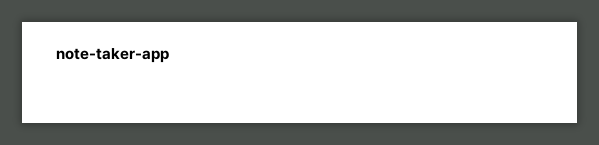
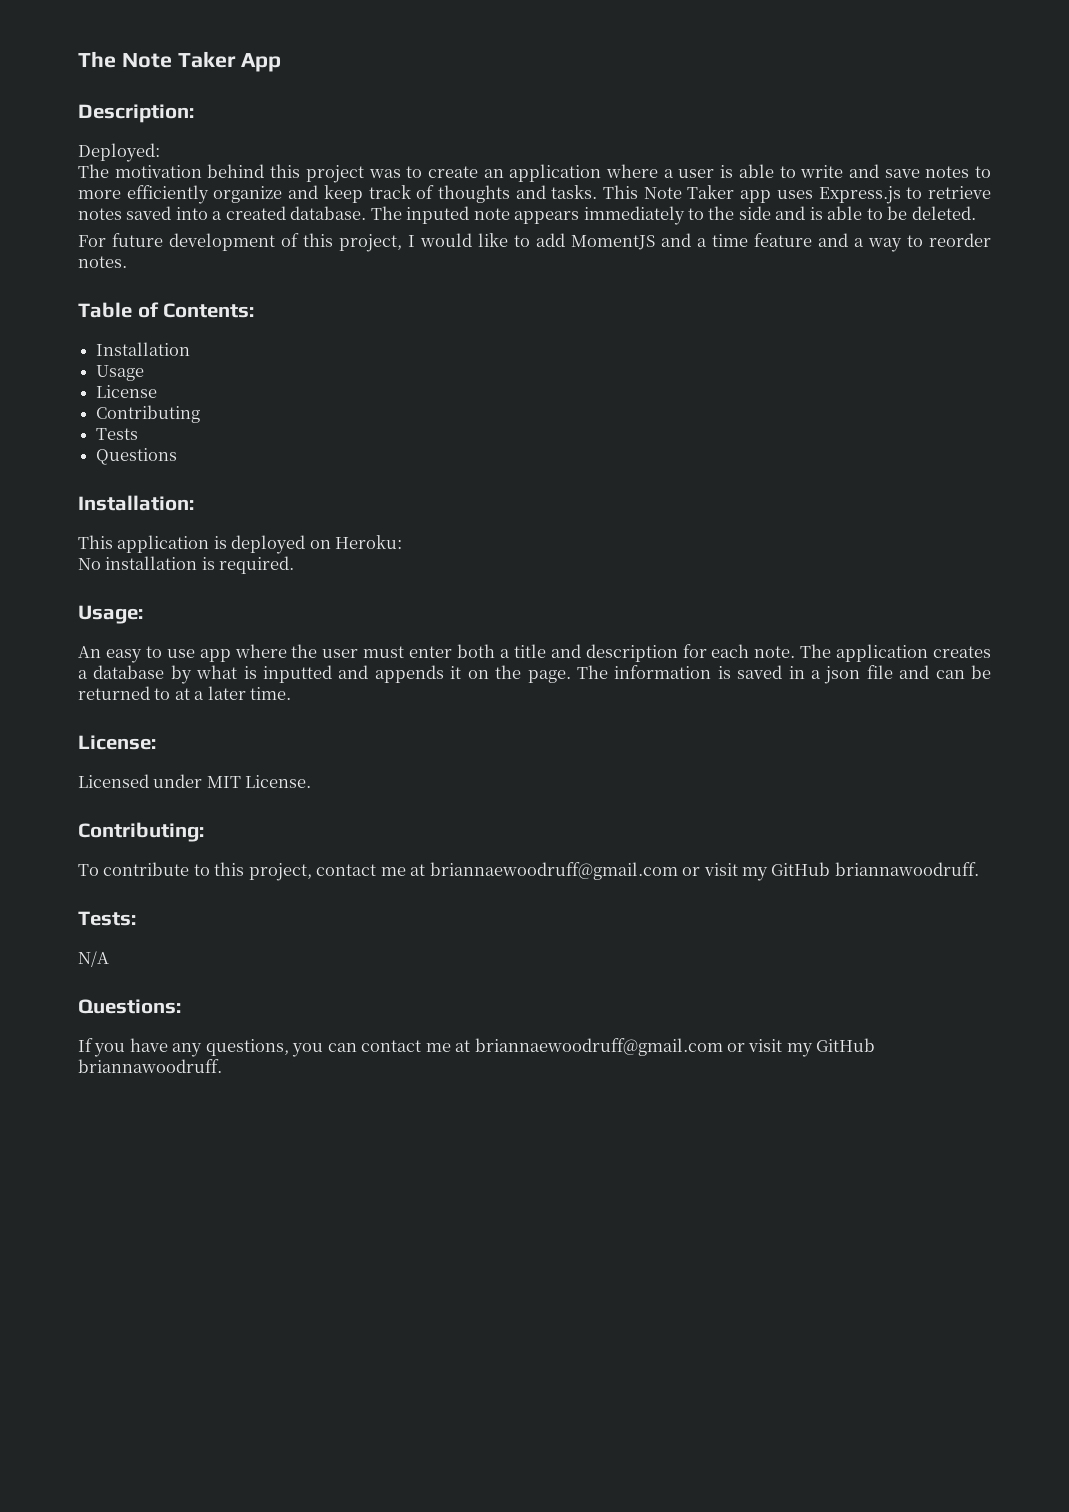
[56,48,169,63] note-taker-app -> [78,51,282,72] [78,104,194,123] [78,143,160,162] [78,164,992,183] [78,185,992,204] [78,206,976,225] [78,233,991,252] [78,256,127,268] [78,302,255,318] [96,342,191,356] [96,365,145,381] [96,385,158,398] [96,405,201,423] [96,428,139,440] [96,448,178,465] [78,495,194,511] [78,535,403,554] [78,556,295,574] [78,605,143,624] [78,644,991,663] [78,665,991,684] [78,686,292,700] [78,735,156,750] [78,774,312,788] [78,822,204,842] [78,862,979,881] [78,911,136,926] [78,951,109,967] [78,999,181,1014] [78,1038,876,1057] [78,1059,222,1073] The Note Taker App // Description: // Deployed: // The motivation behind this project was to create an application where a user is able to write and save notes to more efficiently organize and keep track of thoughts and tasks. This Note Taker app uses Express.js to retrieve notes saved into a created database. The inputed note appears immediately to the side and is able to be deleted. // For future development of this project, I would like to add MomentJS and a time feature and a way to reorder notes. // Table of Contents: // Installation // Usage // License // Contributing // Tests // Questions // Installation: // This application is deployed on Heroku: // No installation is required. // Usage: // An easy to use app where the user must enter both a title and description for each note. The application creates a database by what is inputted and appends it on the page. The information is saved in a json file and can be returned to at a later time. // License: // Licensed under MIT License. // Contributing: // To contribute to this project, contact me at briannaewoodruff@gmail.com or visit my GitHub briannawoodruff. // Tests: // N/A // Questions: // If you have any questions, you can contact me at briannaewoodruff@gmail.com or visit my GitHub briannawoodruff.

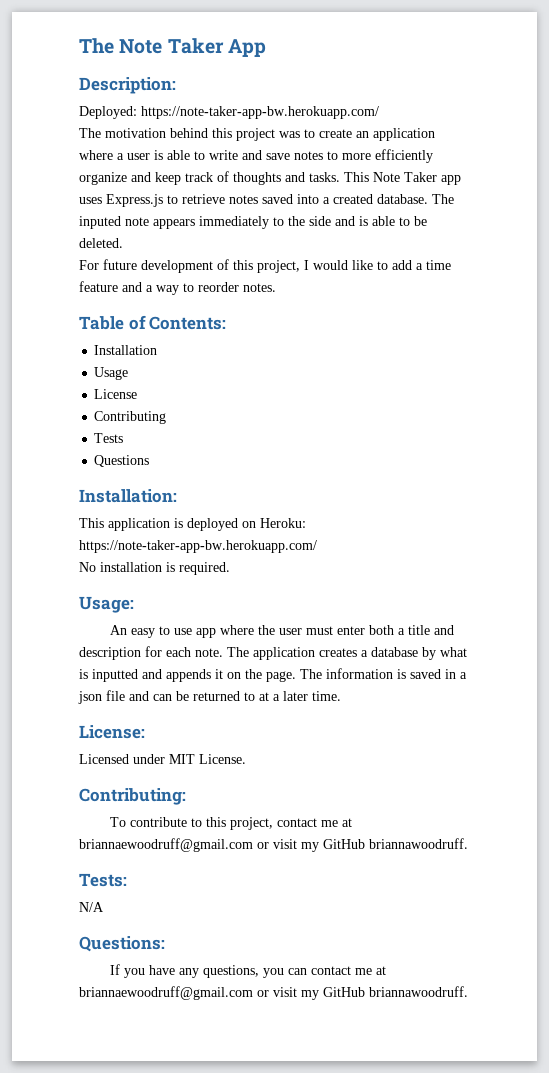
(160, 152) none -> [141,106,379,119] https://note-taker-app-bw.herokuapp.com/
[571,233,691,250] MomentJS and -> (412, 265) none
(403, 542) none -> [79,540,317,553] https://note-taker-app-bw.herokuapp.com/

